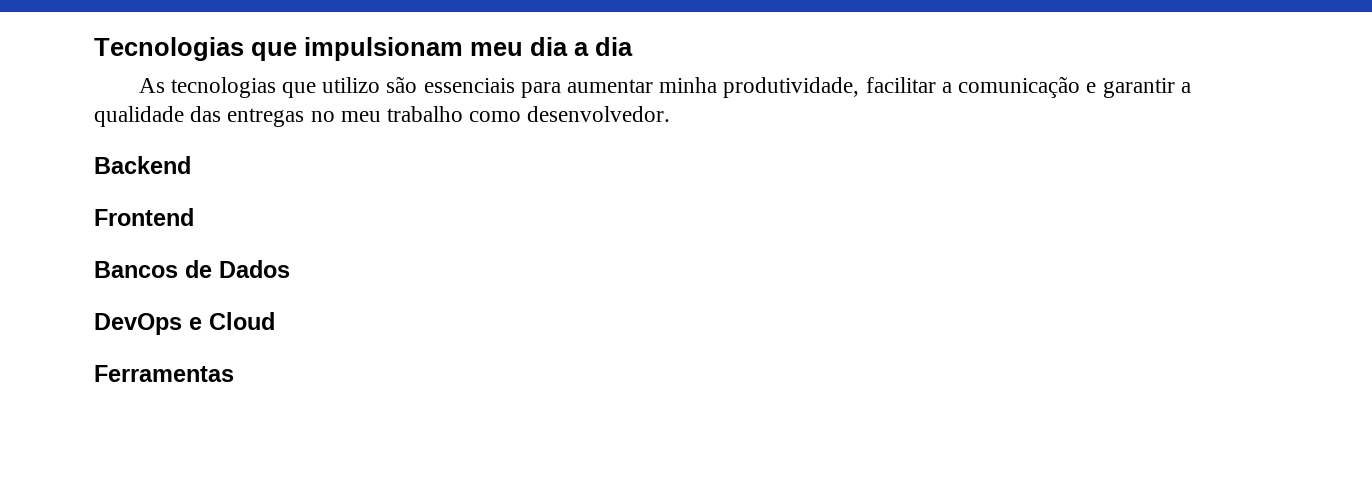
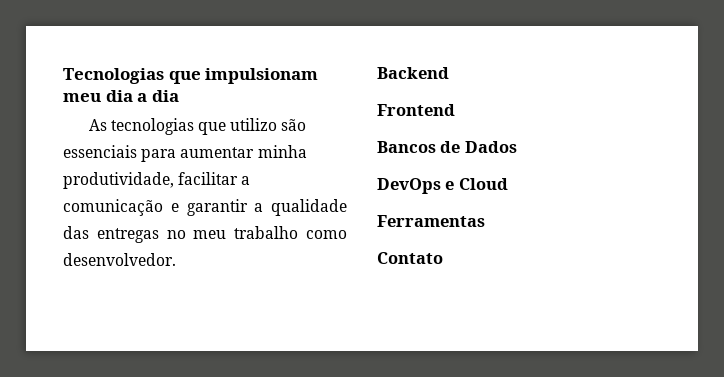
(234, 373) none -> [377,252,443,264] // Contato

